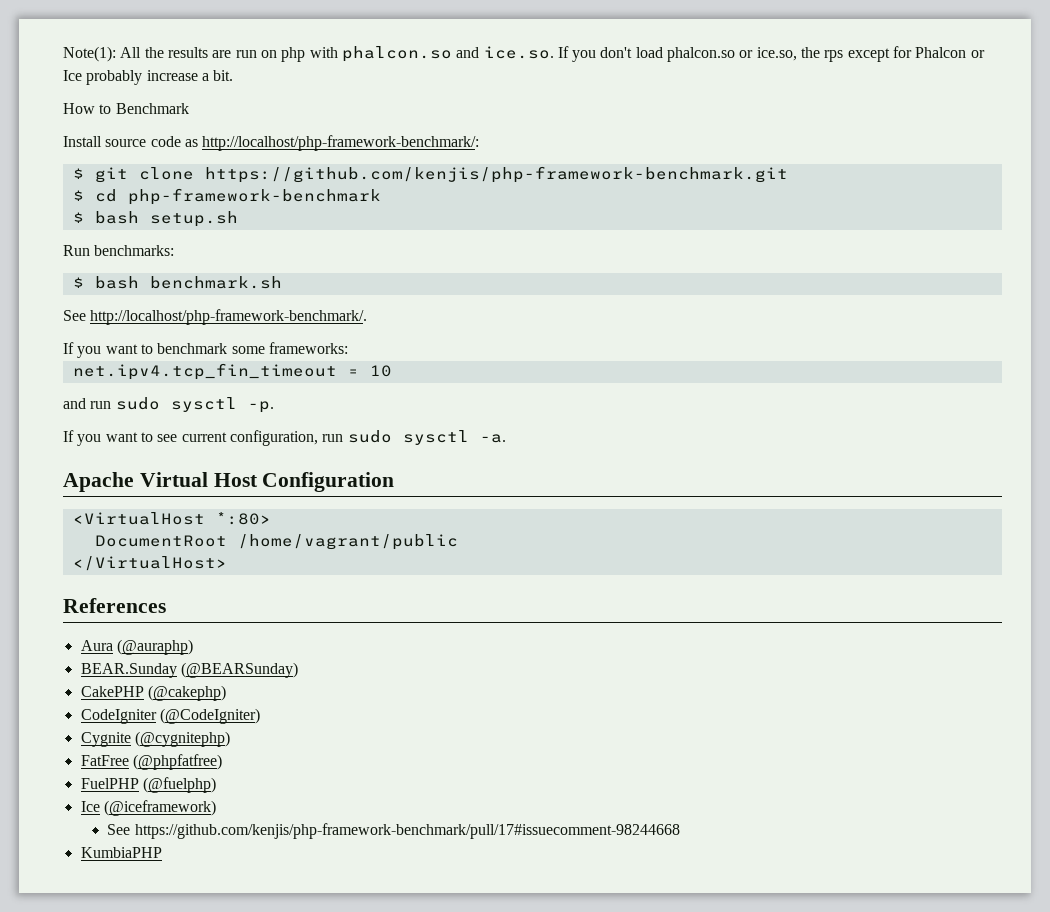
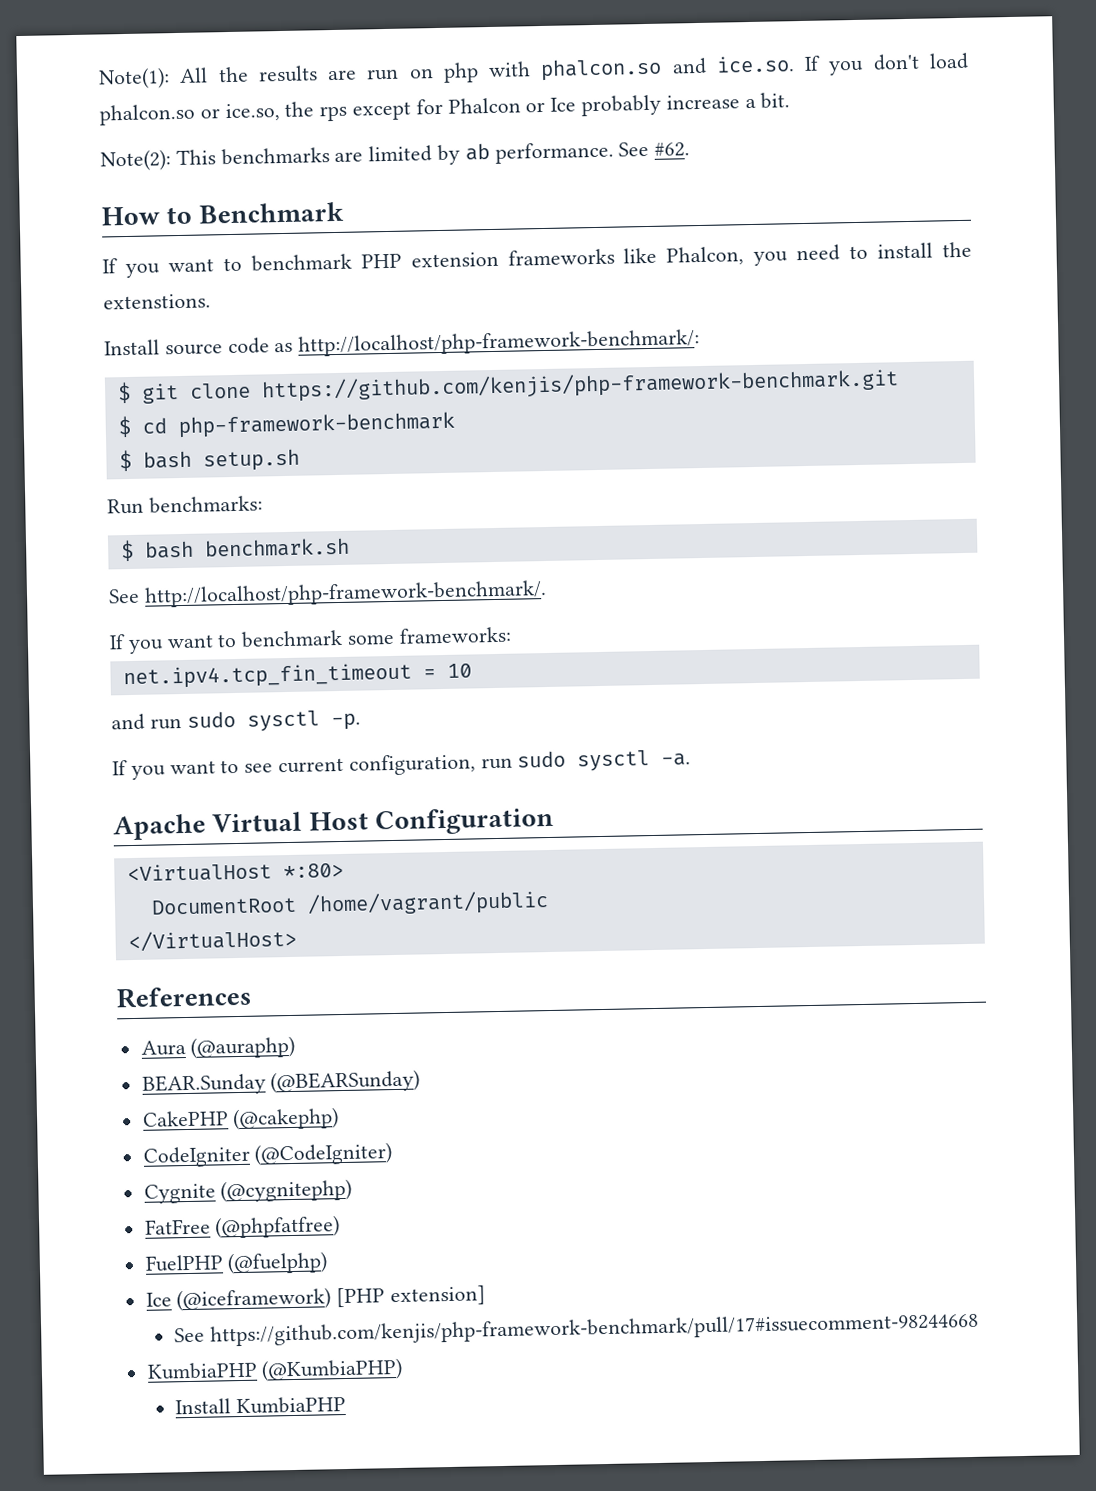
[63,103,189,114] How to Benchmark -> [100,141,691,172] [101,201,344,226] [102,241,973,279] [103,293,211,310] Note(2): This benchmarks are limited by ab performance. See #62. // How to Benchmark // If you want to benchmark PHP extension frameworks like Phalcon, you need to install the extenstions.
(216, 808) none -> [336,1285,487,1308] [PHP extension]
(162, 852) none -> [261,1357,404,1382] [175,1396,346,1415] (@KumbiaPHP) // Install KumbiaPHP

